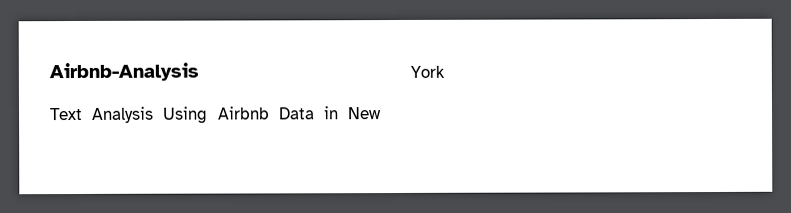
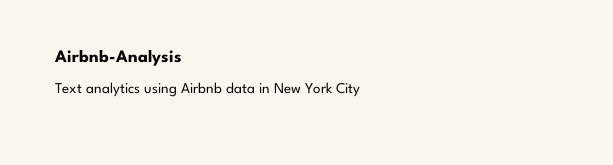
[91,106,315,124] Analysis Using Airbnb Data -> [86,82,256,97] analytics using Airbnb data
(445, 71) none -> [336,82,361,97] City

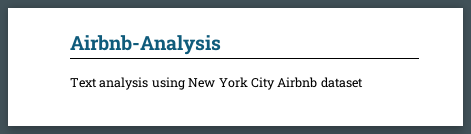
[86,82,271,97] analytics using Airbnb data in -> [99,77,185,90] analysis using
(361, 89) none -> [277,77,363,88] Airbnb dataset

